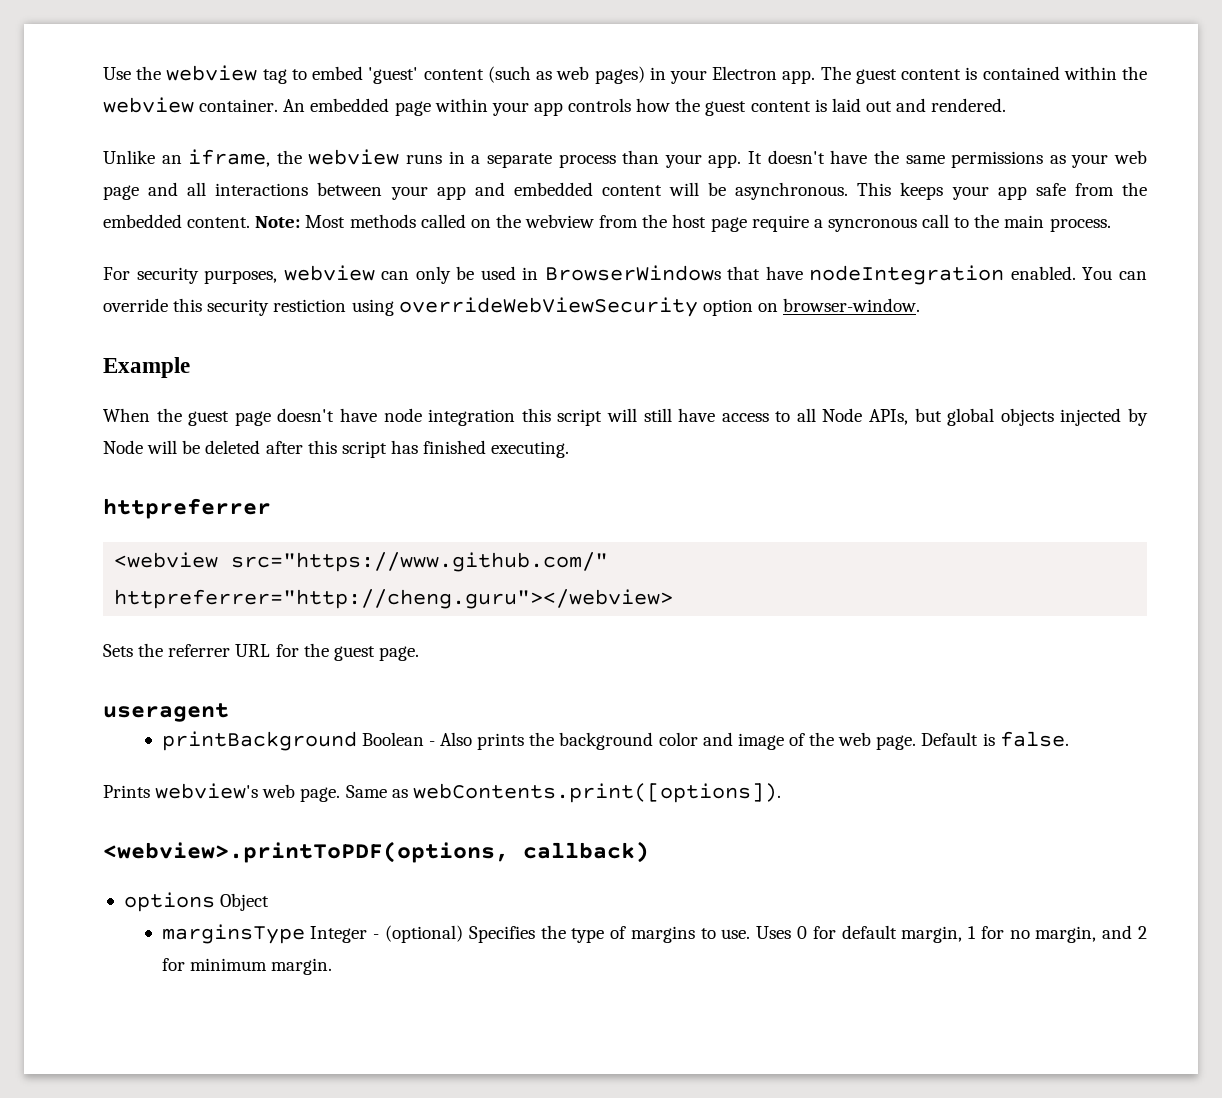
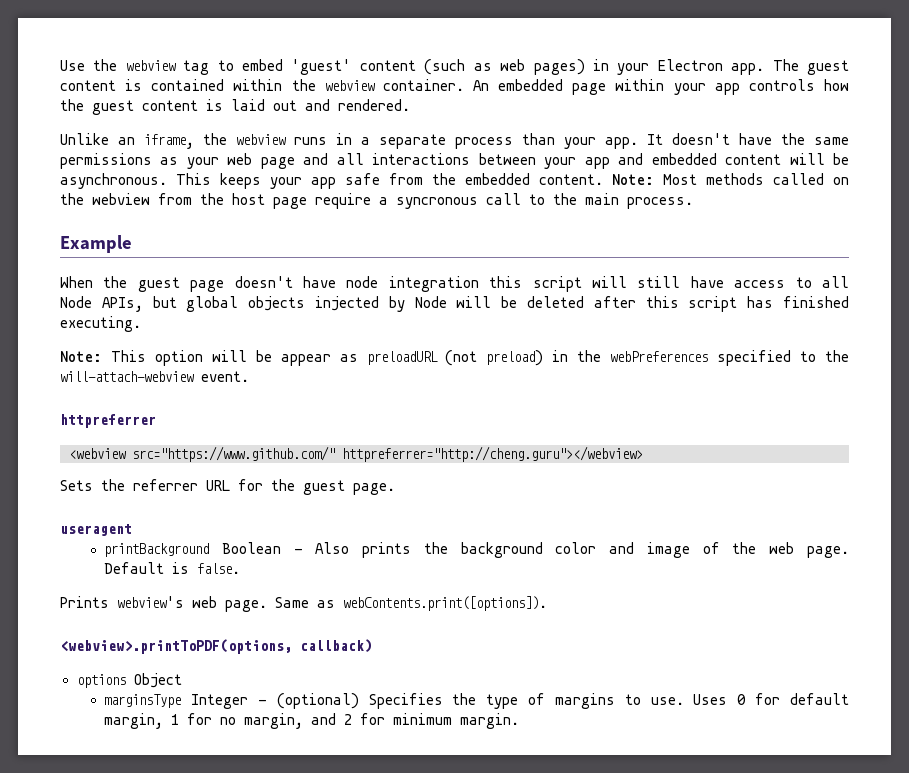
[103,265,1147,285] [103,297,921,317] // For security purposes, webview can only be used in BrowserWindows that have nodeIntegration enabled. You can override this security restiction using overrideWebViewSecurity option on browser-window. -> (693, 203) none
(570, 449) none -> [60,350,849,366] [60,371,249,382] // Note: This option will be appear as preloadURL (not preload) in the webPreferences specified to the will-attach-webview event.

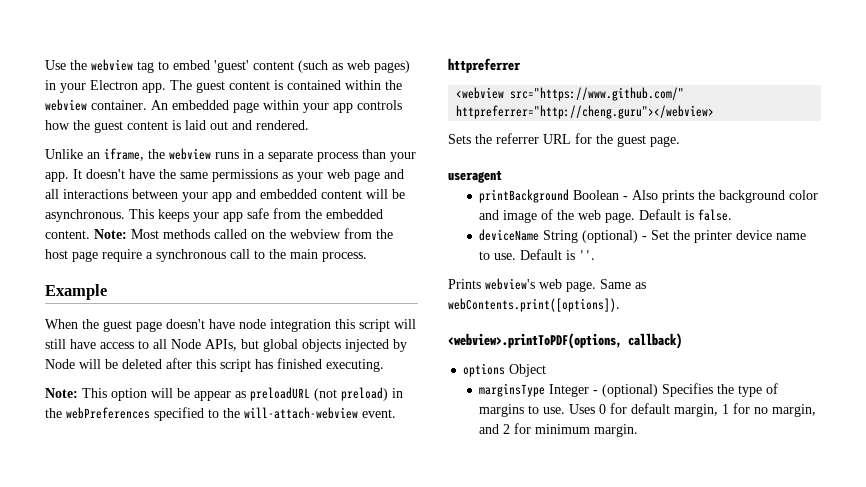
[396,197,478,209] syncronous -> [156,249,226,262] synchronous
(241, 568) none -> [479,229,807,243] [479,249,596,260] // deviceName String (optional) - Set the printer device name to use. Default is ''.

